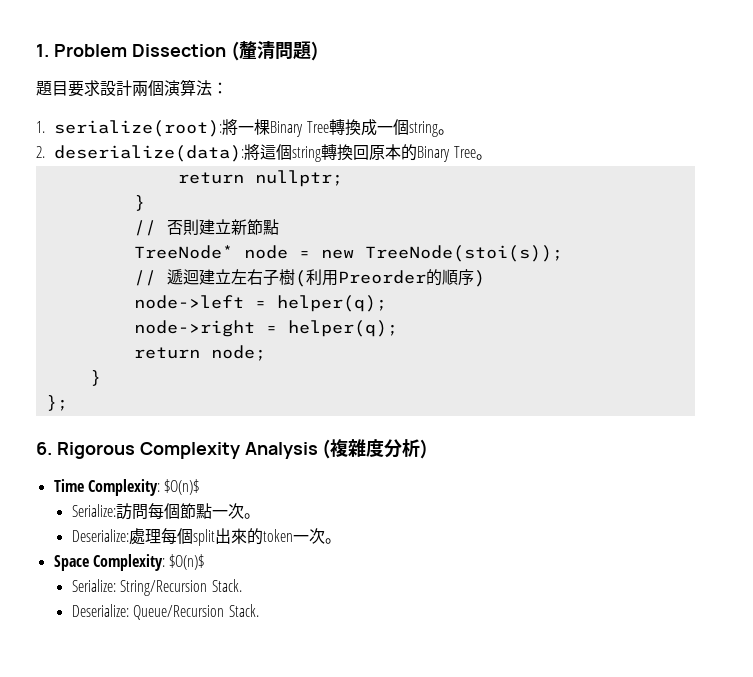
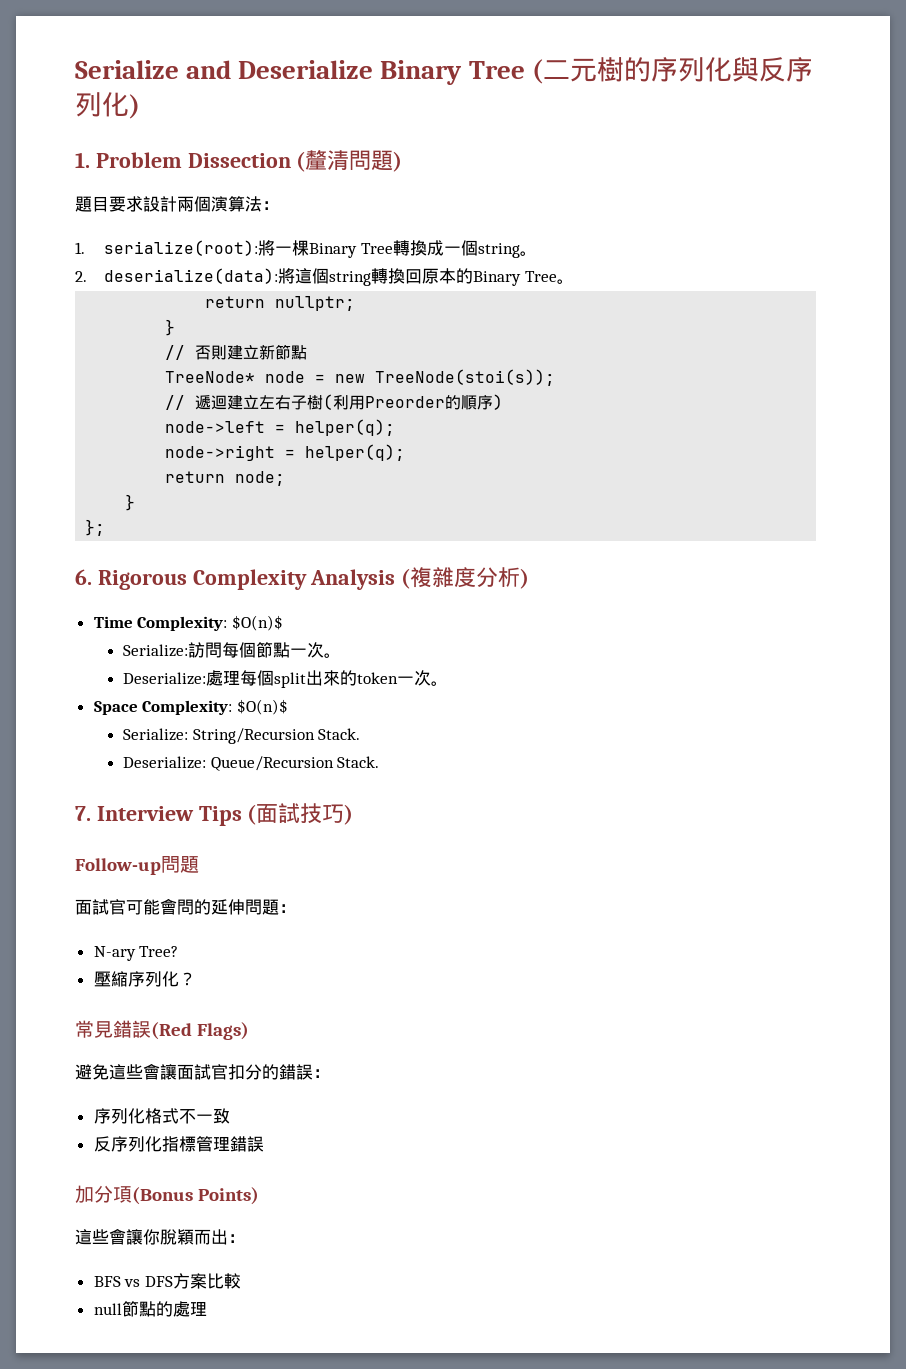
(36, 50) none -> [75,57,813,85] [75,92,140,119] Serialize and Deserialize Binary Tree (二元樹的序列化與反序列化) //
(259, 610) none -> [75,803,354,826] [75,856,199,875] [75,898,296,915] [93,946,179,961] [93,971,196,987] [75,1020,250,1040] [75,1063,330,1080] [93,1108,230,1124] [93,1136,264,1152] [75,1185,260,1205] [75,1228,245,1245] [93,1273,241,1289] [93,1301,207,1317] // 7. Interview Tips (面試技巧) // Follow-up問題 // 面試官可能會問的延伸問題： // N-ary Tree? // 壓縮序列化？ // 常見錯誤(Red Flags) // 避免這些會讓面試官扣分的錯誤： // 序列化格式不一致 // 反序列化指標管理錯誤 // 加分項(Bonus Points) // 這些會讓你脫穎而出： // BFS vs DFS方案比較 // null節點的處理

